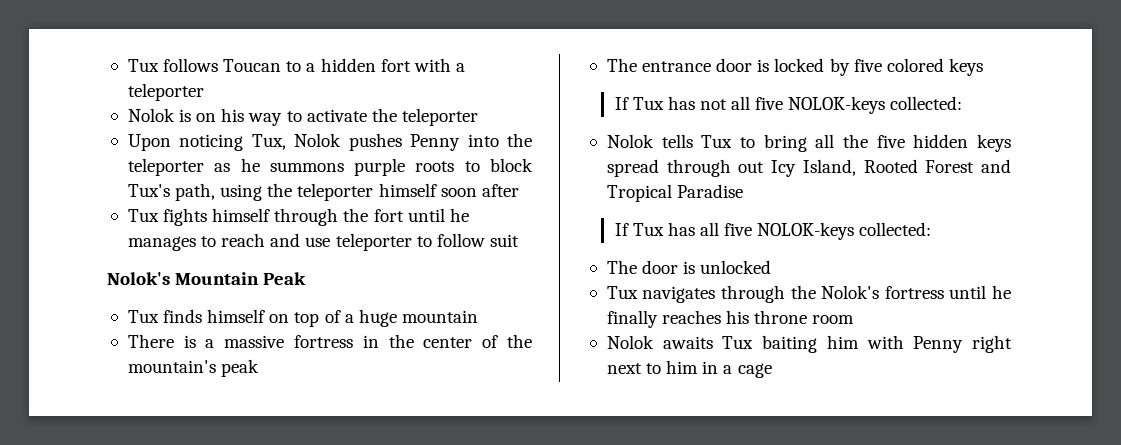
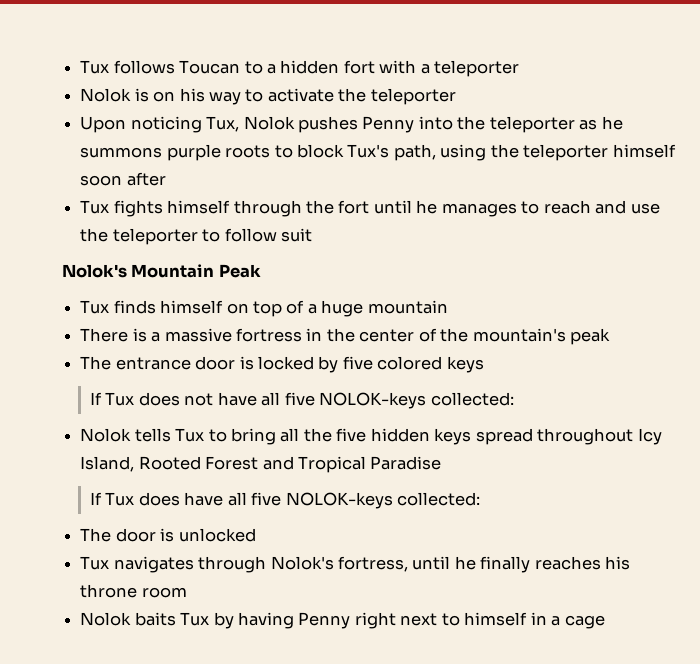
(331, 242) none -> [80,228,109,242] the
[667,96,727,110] has not -> [138,392,257,406] does not have
[666,159,765,177] through out -> [537,428,634,445] throughout
[667,222,695,236] has -> [138,492,224,506] does have
[790,285,944,299] the Nolok's fortress -> [270,556,408,572] Nolok's fortress,
[662,335,904,353] awaits Tux baiting him with -> [134,612,294,629] baits Tux by having
[666,360,699,374] him -> [464,612,528,626] himself

